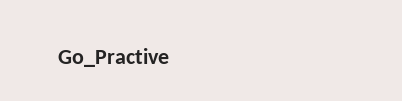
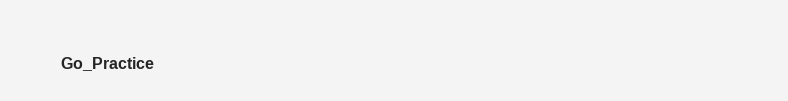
[58,48,169,67] Go_Practive -> [61,57,154,71] Go_Practice

